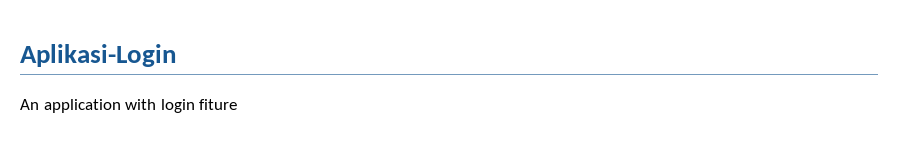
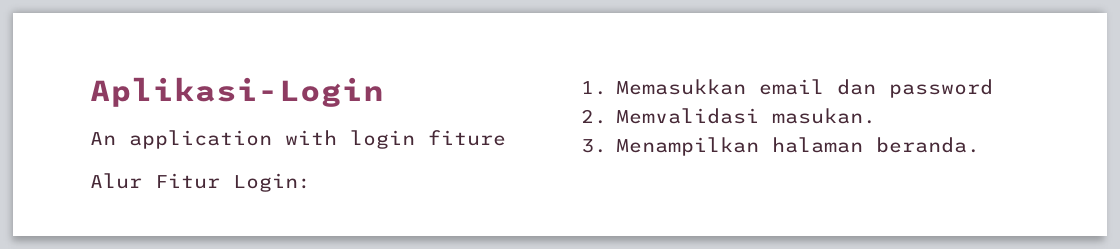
(238, 104) none -> [90,173,311,192] [581,79,994,98] [581,108,877,124] [581,137,981,156] // Alur Fitur Login: // 1. Memasukkan email dan password // 2. Memvalidasi masukan. // 3. Menampilkan halaman beranda.

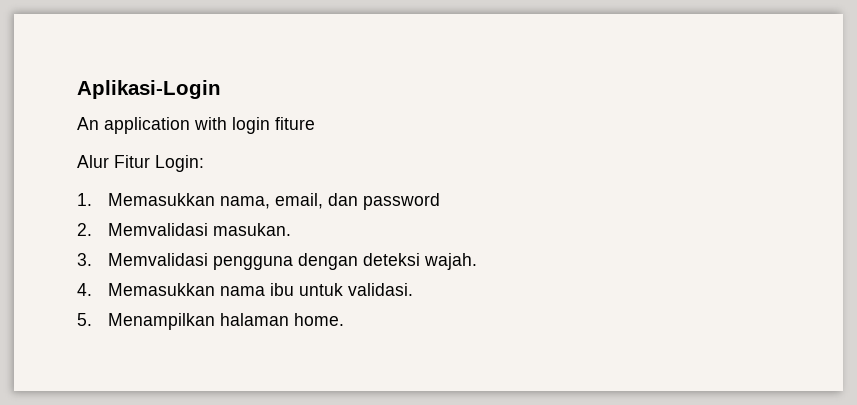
[759,79,825,95] email -> [219,193,323,209] nama, email,
(607, 146) none -> [107,253,477,270] [77,283,413,296] [77,313,92,326] Memvalidasi pengguna dengan deteksi wajah. // 4. Memasukkan nama ibu untuk validasi. // 5.
[876,137,981,153] beranda. -> [293,313,344,326] home.

